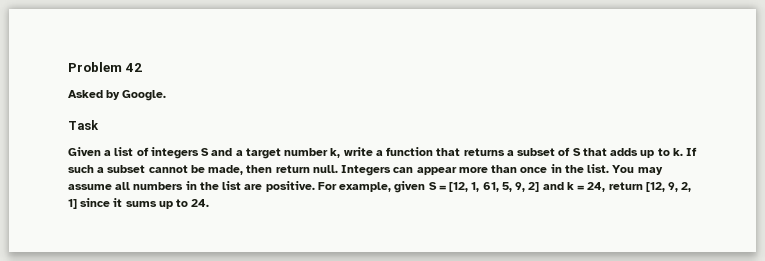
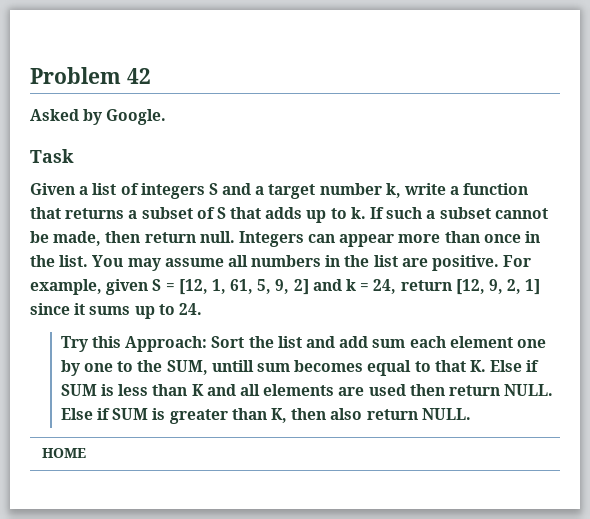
(210, 203) none -> [60,336,546,352] [60,360,540,376] [60,384,554,396] [60,408,471,424] [42,448,87,458] // Try this Approach: Sort the list and add sum each element one by one to the SUM, untill sum becomes equal to that K. Else if SUM is less than K and all elements are used then return NULL. Else if SUM is greater than K, then also return NULL. // HOME

